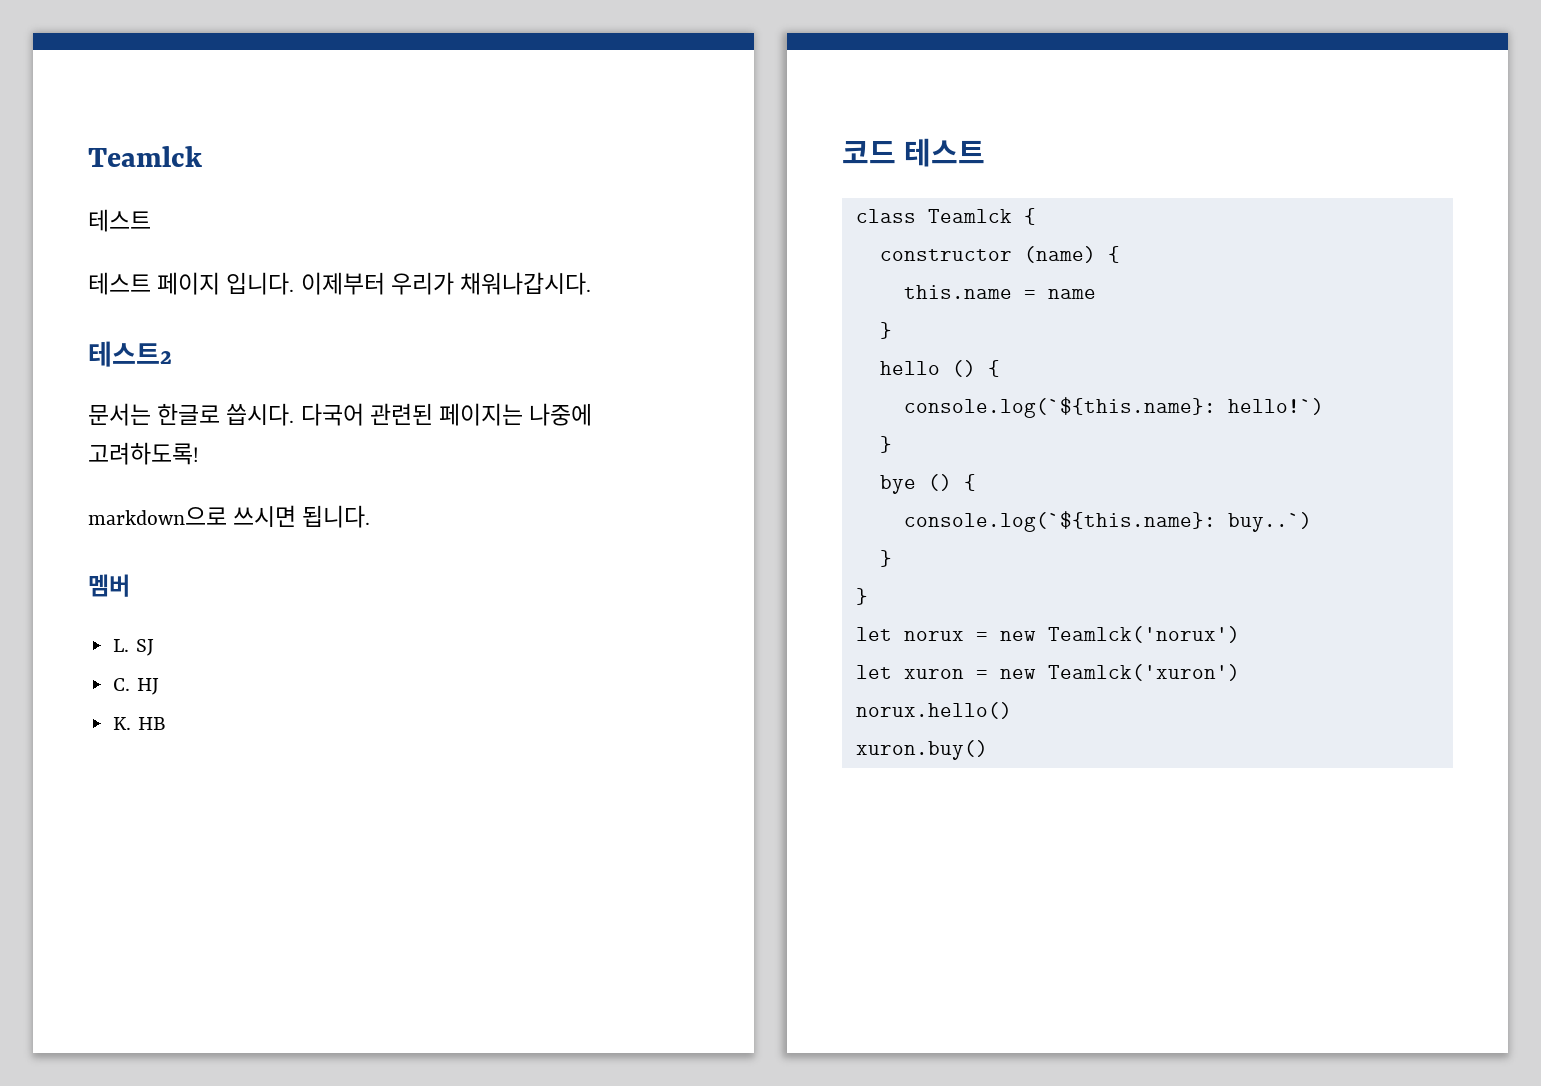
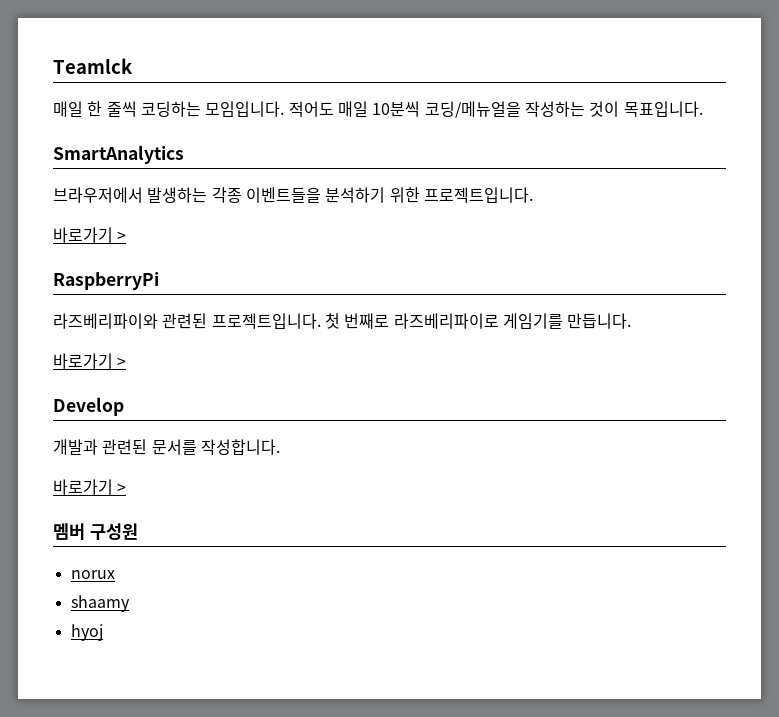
[88,209,151,232] [88,272,592,295] [88,341,172,367] [88,403,593,426] [88,442,199,465] [88,505,371,528] [88,574,130,597] [113,639,154,656] [113,678,159,695] [113,717,166,730] [842,138,985,167] [855,208,1036,225] [879,246,1120,263] [903,285,1096,299] [879,322,892,339] [879,360,1000,377] [903,397,1324,418] [879,436,892,453] [879,474,976,494] [903,511,1312,532] [879,550,892,567] [855,588,868,605] [855,626,1240,643] [855,664,1240,681] [855,702,1012,719] [855,740,988,760] 테스트 // 테스트 페이지 입니다. 이제부터 우리가 채워나갑시다. // 테스트2 // 문서는 한글로 씁시다. 다국어 관련된 페이지는 나중에 고려하도록! // markdown으로 쓰시면 됩니다. // 멤버 // L. SJ // C. HJ // K. HB // 코드 테스트 // class Teamlck { // constructor (name) { // this.name = name // } // hello () { // console.log(`${this.name}: hello!`) // } // bye () { // console.log(`${this.name}: buy..`) // } // } // let norux = new Teamlck('norux') // let xuron = new Teamlck('xuron') // norux.hello() // xuron.buy() -> [53,101,703,118] [53,145,184,164] [53,187,533,203] [53,227,127,243] [53,272,159,290] [53,313,632,329] [53,353,127,369] [53,397,124,416] [53,439,280,455] [53,479,127,495] [53,523,138,540] [70,570,115,579] [70,595,130,612] [70,624,103,641] 매일 한 줄씩 코딩하는 모임입니다. 적어도 매일 10분씩 코딩/메뉴얼을 작성하는 것이 목표입니다. // SmartAnalytics // 브라우저에서 발생하는 각종 이벤트들을 분석하기 위한 프로젝트입니다. // 바로가기 > // RaspberryPi // 라즈베리파이와 관련된 프로젝트입니다. 첫 번째로 라즈베리파이로 게임기를 만듭니다. // 바로가기 > // Develop // 개발과 관련된 문서를 작성합니다. // 바로가기 > // 멤버 구성원 // norux // shaamy // hyoj

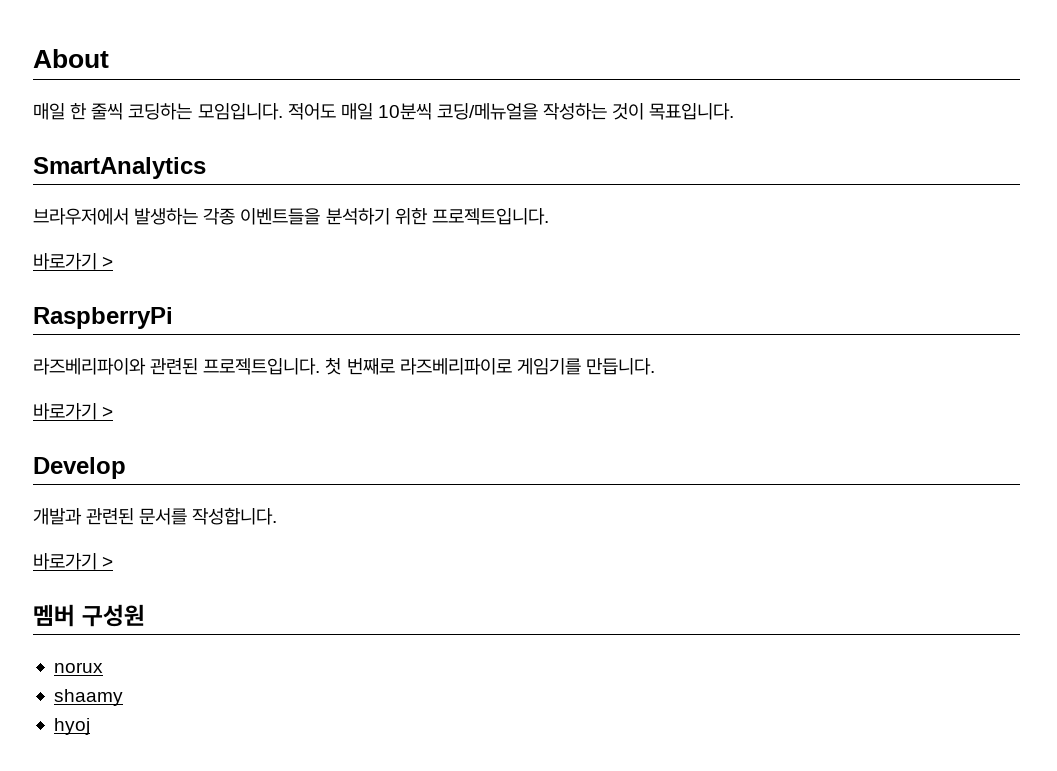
[53,58,133,74] Teamlck -> [33,49,109,68] About

